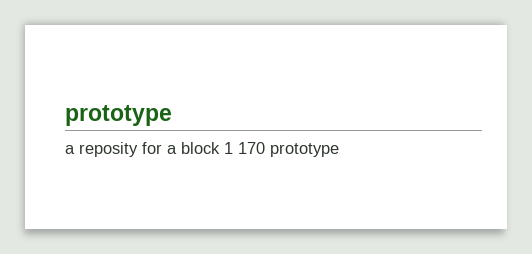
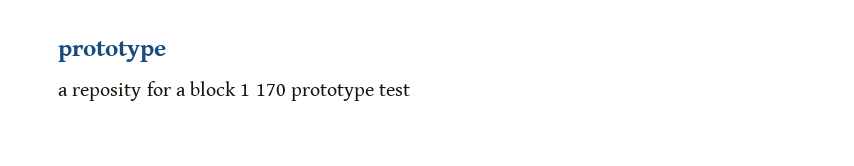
(339, 150) none -> [379,84,411,96] test

